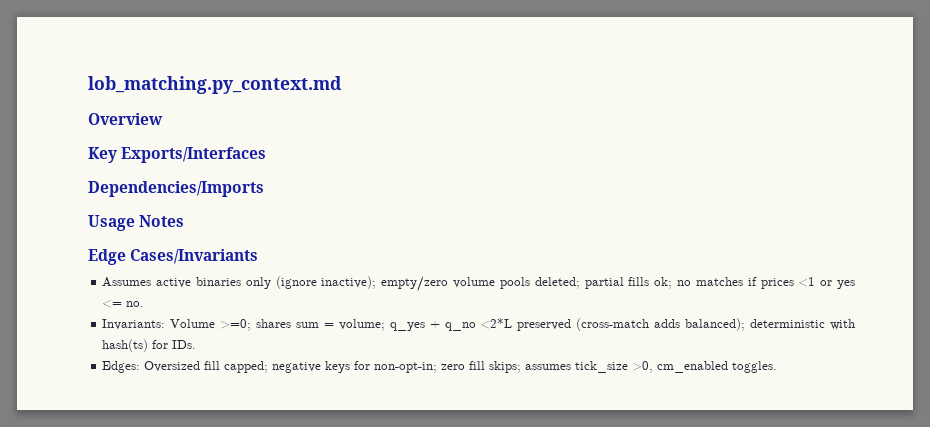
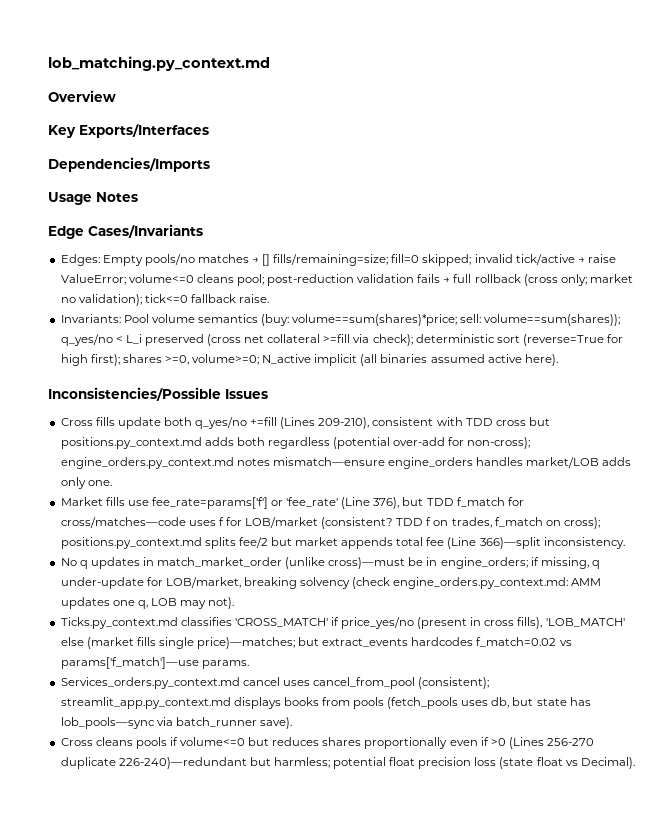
[102,276,856,292] [102,300,145,308] [102,318,855,331] [102,339,197,352] [102,361,778,373] Assumes active binaries only (ignore inactive); empty/zero volume pools deleted; partial fills ok; no matches if prices <1 or yes <= no. // Invariants: Volume >=0; shares sum = volume; q_yes + q_no <2*L preserved (cross-match adds balanced); deterministic with hash(ts) for IDs. // Edges: Oversized fill capped; negative keys for non-opt-in; zero fill skips; assumes tick_size >0, cm_enabled toggles. -> [60,254,616,266] [60,274,633,286] [60,294,270,306] [60,314,621,326] [60,334,624,346] [60,354,558,366] [48,387,268,401] [60,417,550,429] [60,437,531,449] [60,457,632,469] [60,477,112,489] [60,497,524,509] [60,517,600,529] [60,537,625,549] [60,557,600,569] [60,577,602,589] [60,597,235,609] [60,617,625,629] [60,637,572,649] [60,657,249,669] [60,677,490,689] [60,697,591,709] [60,717,292,729] [60,737,595,749] [60,757,635,769] Edges: Empty pools/no matches → [] fills/remaining=size; fill=0 skipped; invalid tick/active → raise ValueError; volume<=0 cleans pool; post-reduction validation fails → full rollback (cross only; market no validation); tick<=0 fallback raise. // Invariants: Pool volume semantics (buy: volume==sum(shares)*price; sell: volume==sum(shares)); q_yes/no < L_i preserved (cross net collateral >=fill via check); deterministic sort (reverse=True for high first); shares >=0, volume>=0; N_active implicit (all binaries assumed active here). // Inconsistencies/Possible Issues // Cross fills update both q_yes/no +=fill (Lines 209-210), consistent with TDD cross but positions.py_context.md adds both regardless (potential over-add for non-cross); engine_orders.py_context.md notes mismatch—ensure engine_orders handles market/LOB adds only one. // Market fills use fee_rate=params['f'] or 'fee_rate' (Line 376), but TDD f_match for cross/matches—code uses f for LOB/market (consistent? TDD f on trades, f_match on cross); positions.py_context.md splits fee/2 but market appends total fee (Line 366)—split inconsistency. // No q updates in match_market_order (unlike cross)—must be in engine_orders; if missing, q under-update for LOB/market, breaking solvency (check engine_orders.py_context.md: AMM updates one q, LOB may not). // Ticks.py_context.md classifies 'CROSS_MATCH' if price_yes/no (present in cross fills), 'LOB_MATCH' else (market fills single price)—matches; but extract_events hardcodes f_match=0.02 vs params['f_match']—use params. // Services_orders.py_context.md cancel uses cancel_from_pool (consistent); streamlit_app.py_context.md displays books from pools (fetch_pools uses db, but state has lob_pools—sync via batch_runner save). // Cross cleans pools if volume<=0 but reduces shares proportionally even if >0 (Lines 256-270 duplicate 226-240)—redundant but harmless; potential float precision loss (state float vs Decimal).

